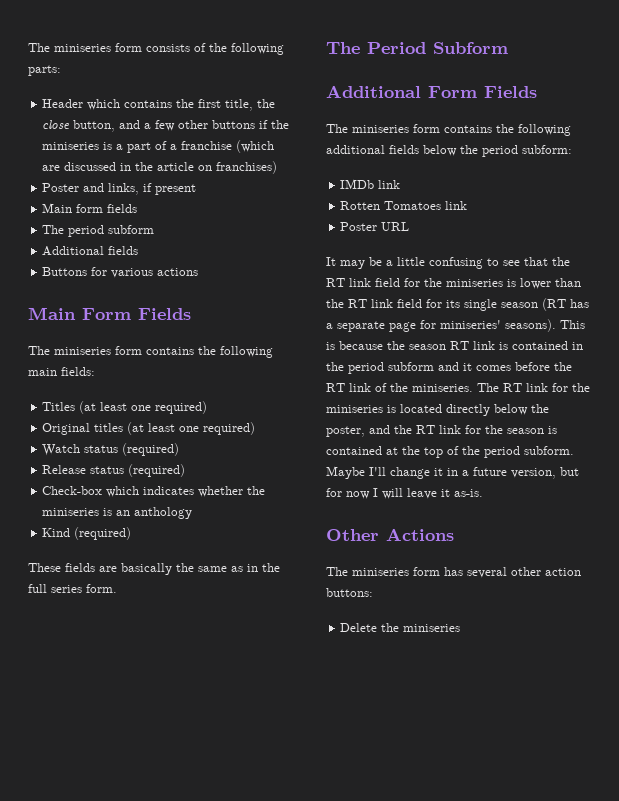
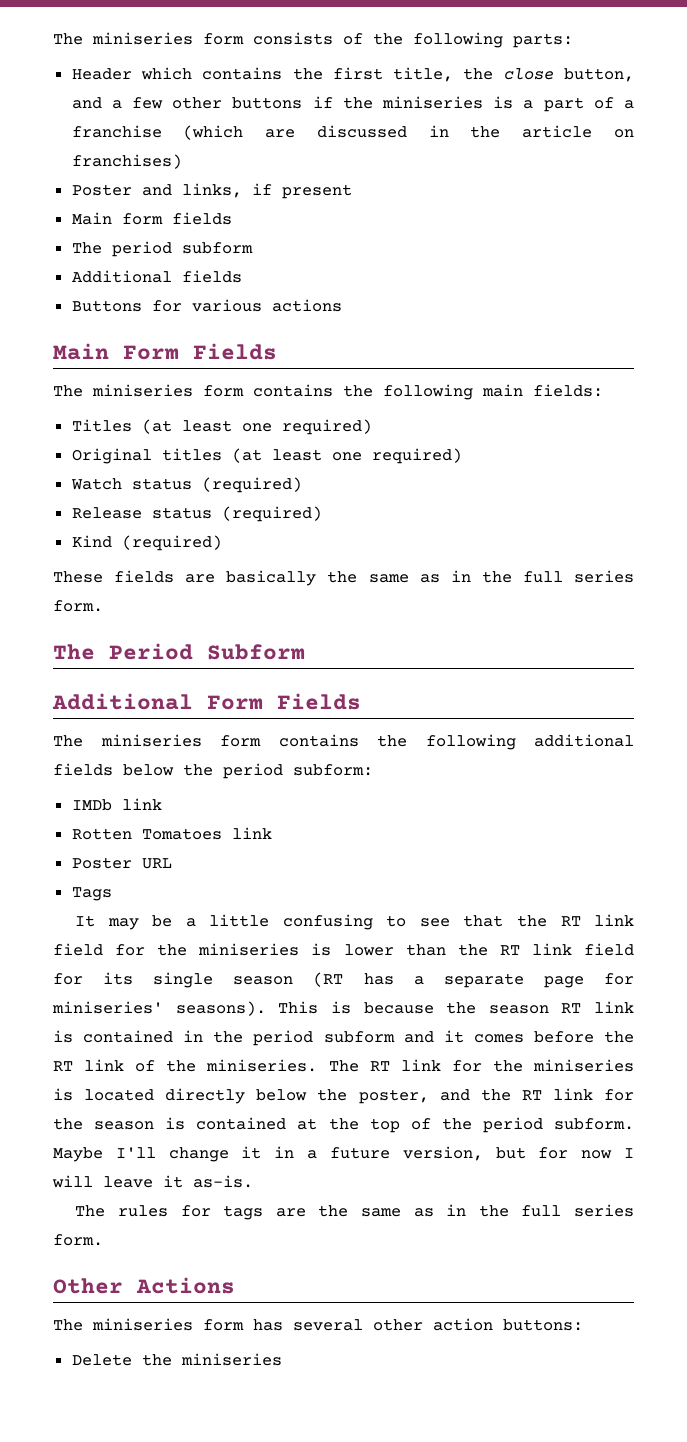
[42,486,266,497] [42,507,193,519] // Check-box which indicates whether the miniseries is an anthology -> (322, 514) none
(410, 226) none -> [71,887,112,901] // Tags
(483, 493) none -> [75,1204,634,1220] [53,1234,103,1246] // The rules for tags are the same as in the full series form.

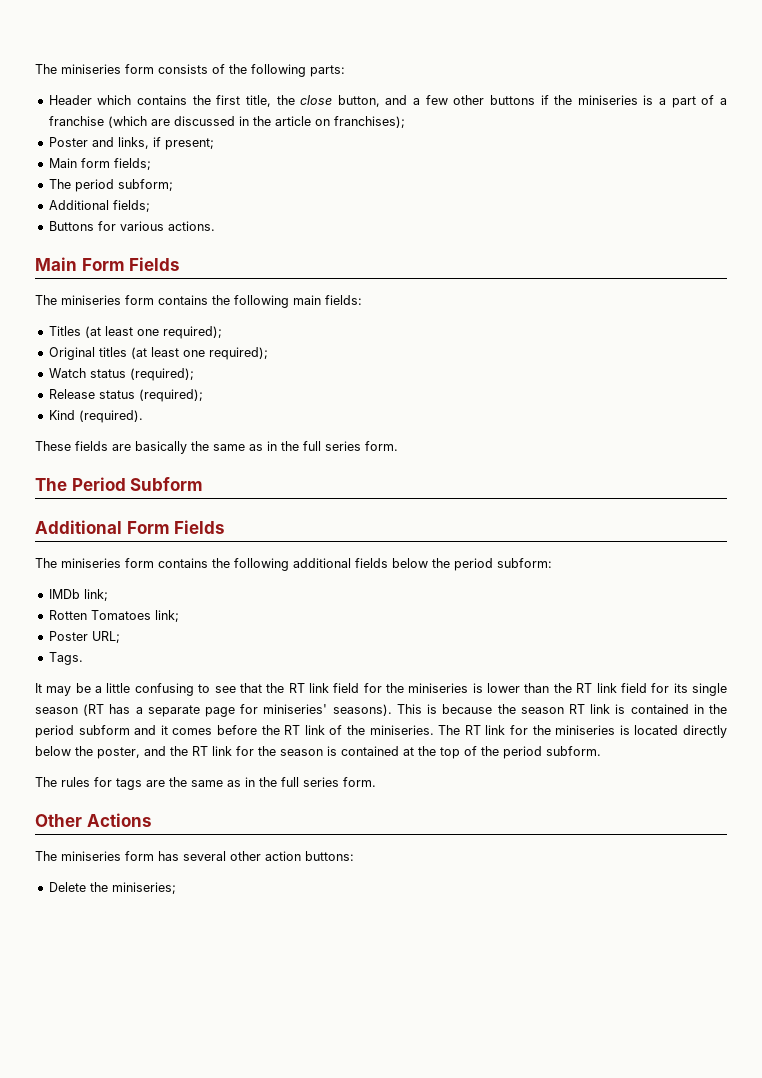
[71,154,182,169] franchises) -> [333,116,405,128] franchises);
[281,184,352,199] present -> [164,138,214,150] present;
[171,212,232,225] fields -> [113,158,151,170] fields;
[181,242,253,254] [71,270,242,283] subform // Additional fields -> [117,179,173,191] [48,200,150,212] subform; // Additional fields;
[271,299,342,312] actions -> [167,221,215,231] actions.
[281,419,372,435] required) -> [162,326,222,339] required);
[371,448,462,464] required) -> [208,347,268,360] required);
[201,477,302,493] (required) -> [129,368,194,381] (required);
[221,506,322,522] (required) -> [138,389,203,402] (required);
[121,535,222,551] (required) -> [78,410,143,423] (required).
[121,798,162,810] link -> [83,589,108,601] link;
[231,827,272,839] [71,857,172,869] [71,887,112,901] link // Poster URL // Tags -> [154,610,179,622] [48,631,120,643] [48,652,83,665] link; // Poster URL; // Tags.
[53,1146,634,1162] [52,1175,253,1188] Maybe I'll change it in a future version, but for now I will leave it as-is. -> (601, 751) none
[180,1353,282,1366] miniseries -> [111,882,176,894] miniseries;

